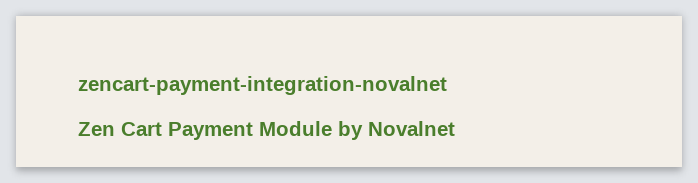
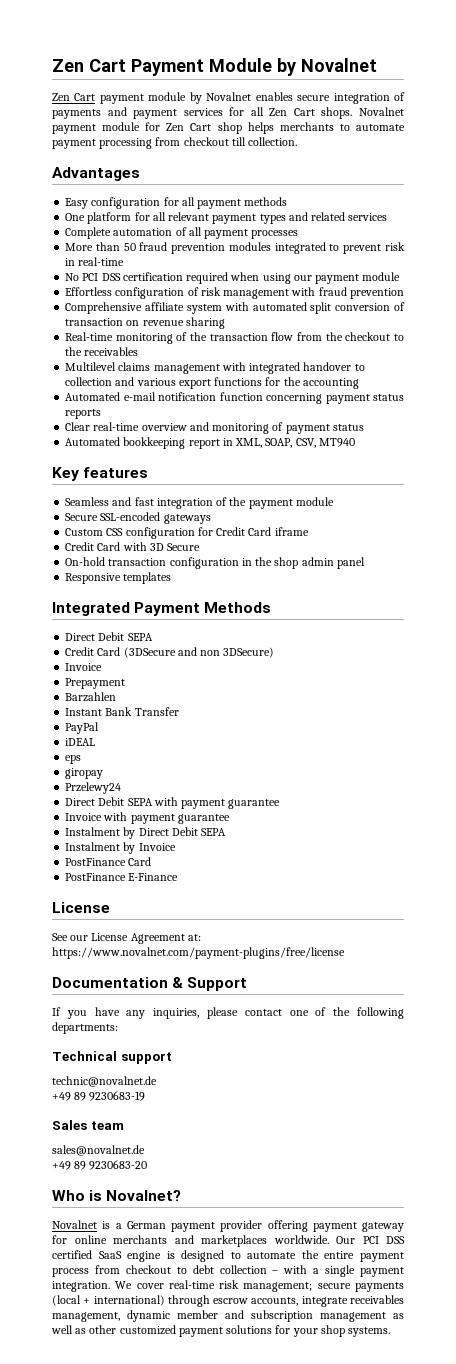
[78,76,447,95] zencart-payment-integration-novalnet // -> (52, 65) none
(455, 128) none -> [52,92,405,104] [52,107,404,119] [52,122,405,134] [52,137,298,149] [52,167,140,181] [65,197,288,209] [65,212,388,224] [65,227,299,239] [65,242,405,254] [65,257,125,266] [65,272,401,284] [65,287,404,299] [65,302,405,314] [65,317,225,329] [65,332,404,344] [65,347,139,356] [65,362,365,374] [65,377,359,389] [65,392,405,404] [65,409,102,419] [65,422,364,434] [65,437,355,449] [52,467,149,481] [65,497,334,509] [65,512,211,524] [65,527,309,539] [65,542,201,551] [65,557,365,569] [65,572,172,584] [52,602,272,616] [65,632,153,641] [65,647,275,658] [65,663,103,671] [65,678,126,689] [65,692,117,702] [65,707,179,716] [65,722,100,734] [65,738,96,746] [65,755,82,764] [65,768,104,779] [65,782,122,794] [65,797,281,809] [65,812,230,824] [65,827,227,839] [65,842,176,854] [65,857,152,866] [65,873,179,881] [52,902,110,913] [52,933,201,944] [52,947,345,959] [52,977,248,991] [52,1007,405,1019] [52,1022,118,1034] [52,1051,172,1064] [52,1076,157,1087] [52,1091,146,1101] [52,1120,124,1130] [52,1145,145,1156] [52,1160,148,1170] [52,1190,182,1201] [52,1220,404,1232] [52,1235,405,1247] [52,1250,404,1262] [52,1265,404,1277] [52,1280,404,1292] [52,1295,404,1307] [52,1310,404,1322] [51,1325,391,1337] // Zen Cart payment module by Novalnet enables secure integration of payments and payment services for all Zen Cart shops. Novalnet payment module for Zen Cart shop helps merchants to automate payment processing from checkout till collection. // Advantages // Easy configuration for all payment methods // One platform for all relevant payment types and related services // Complete automation of all payment processes // More than 50 fraud prevention modules integrated to prevent risk in real-time // No PCI DSS certification required when using our payment module // Effortless configuration of risk management with fraud prevention // Comprehensive affiliate system with automated split conversion of transaction on revenue sharing // Real-time monitoring of the transaction flow from the checkout to the receivables // Multilevel claims management with integrated handover to collection and various export functions for the accounting // Automated e-mail notification function concerning payment status reports // Clear real-time overview and monitoring of payment status // Automated bookkeeping report in XML, SOAP, CSV, MT940 // Key features // Seamless and fast integration of the payment module // Secure SSL-encoded gateways // Custom CSS configuration for Credit Card iframe // Credit Card with 3D Secure // On-hold transaction configuration in the shop admin panel // Responsive templates // Integrated Payment Methods // Direct Debit SEPA // Credit Card (3DSecure and non 3DSecure) // Invoice // Prepayment // Barzahlen // Instant Bank Transfer // PayPal // iDEAL // eps // giropay // Przelewy24 // Direct Debit SEPA with payment guarantee // Invoice with payment guarantee // Instalment by Direct Debit SEPA // Instalment by Invoice // PostFinance Card // PostFinance E-Finance // License // See our License Agreement at: https://www.novalnet.com/payment-plugins/free/license // Documentation & Support // If you have any inquiries, please contact one of the following departments: // Technical support // technic@novalnet.de // +49 89 9230683-19 // Sales team // sales@novalnet.de // +49 89 9230683-20 // Who is Novalnet? // Novalnet is a German payment provider offering payment gateway for online merchants and marketplaces worldwide. Our PCI DSS certified SaaS engine is designed to automate the entire payment process from checkout to debt collection – with a single payment integration. We cover real-time risk management; secure payments (local + international) through escrow accounts, integrate receivables management, dynamic member and subscription management as well as other customized payment solutions for your shop systems.

